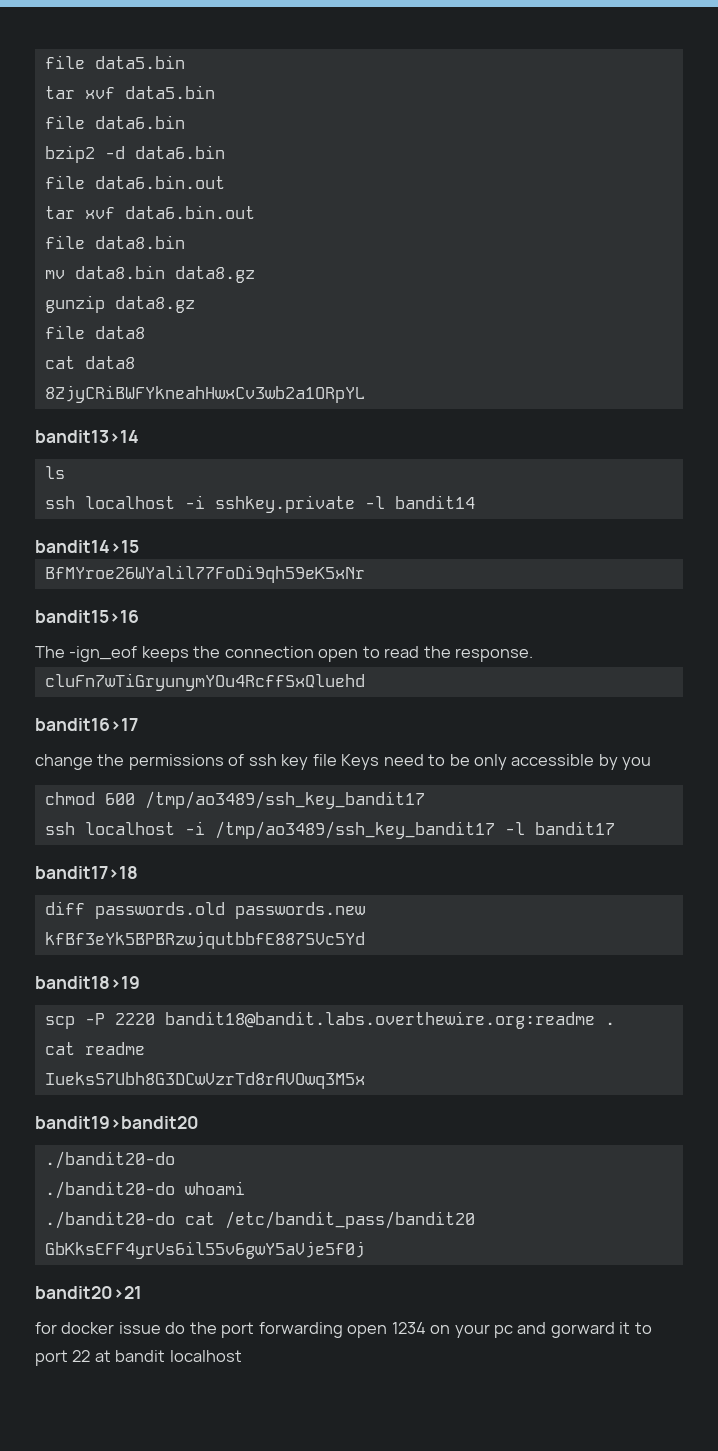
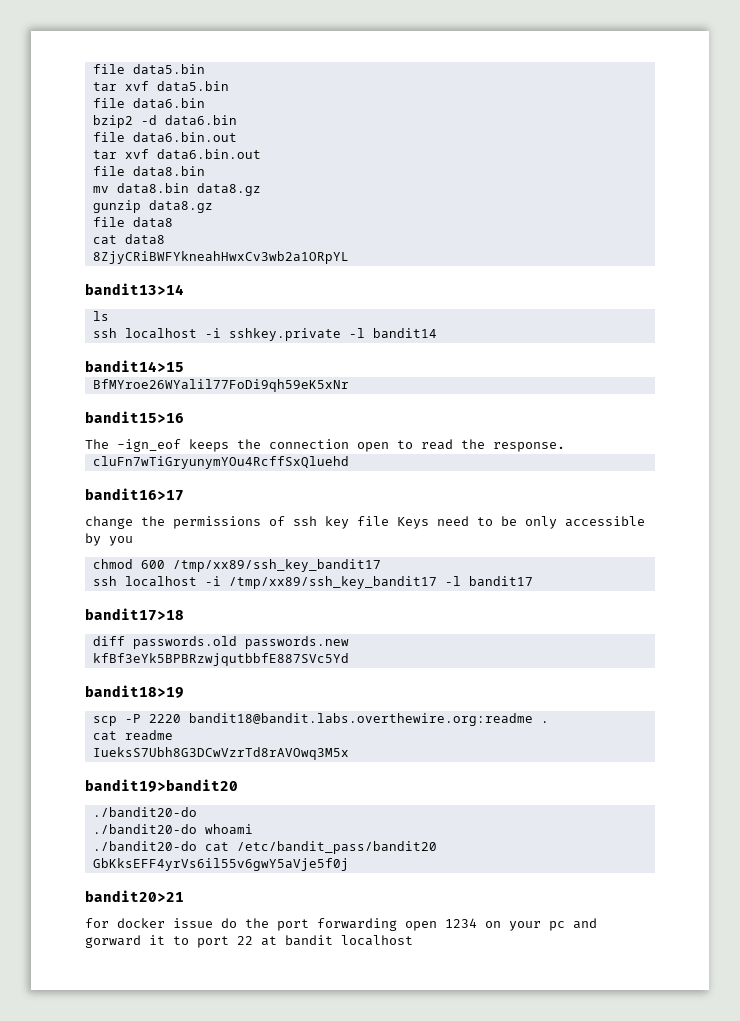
[144,791,425,809] [44,821,495,839] /tmp/ao3489/ssh_key_bandit17 // ssh localhost -i /tmp/ao3489/ssh_key_bandit17 -> [172,559,381,572] [92,576,437,589] /tmp/xx89/ssh_key_bandit17 // ssh localhost -i /tmp/xx89/ssh_key_bandit17

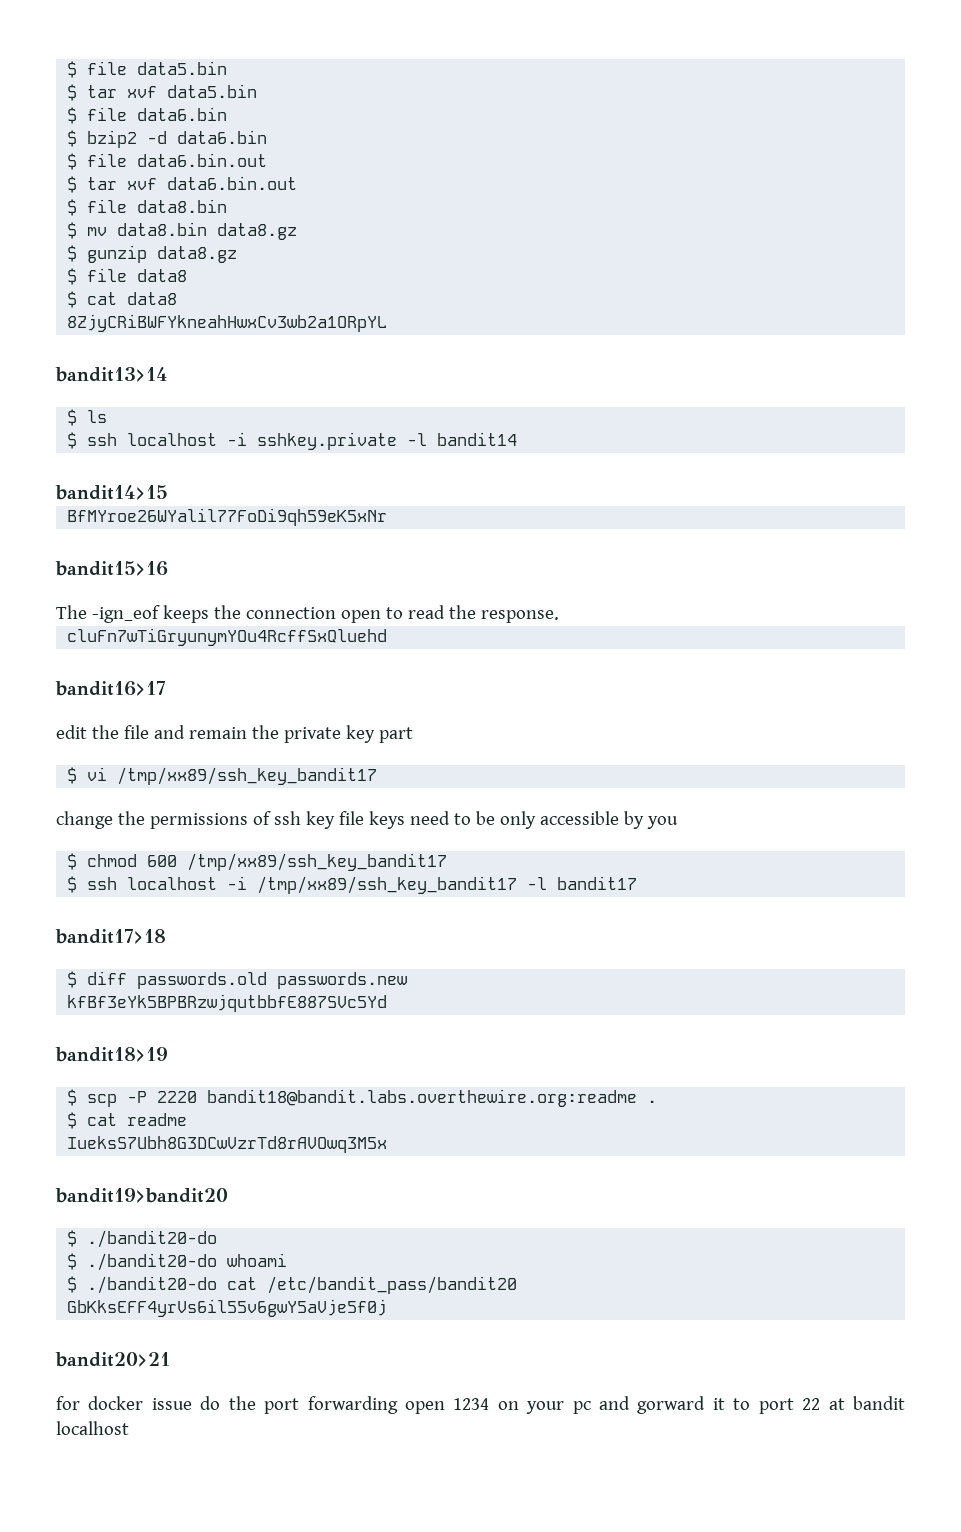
(92, 69) none -> [67,61,78,78] $
(205, 69) none -> [67,84,78,101] $
(229, 86) none -> [67,107,78,124] $
(205, 103) none -> [67,130,78,147] $
(237, 120) none -> [67,153,78,170] $
(237, 137) none -> [67,176,78,193] $
(261, 154) none -> [67,199,78,216] $
(205, 171) none -> [67,222,78,239] $
(261, 189) none -> [67,245,78,262] $
(213, 206) none -> [67,268,78,285] $
(173, 222) none -> [67,291,78,308] $
(184, 289) none -> [67,409,78,426] $
(109, 316) none -> [67,432,78,449] $
(184, 494) none -> [56,725,413,743] [67,767,378,785] // edit the file and remain the private key part // $ vi /tmp/xx89/ssh_key_bandit17
[397,517,429,529] Keys -> [368,811,405,829] keys
(133, 541) none -> [67,853,78,870] $
(381, 565) none -> [67,876,78,893] $
(184, 614) none -> [67,971,78,988] $
(184, 691) none -> [67,1089,78,1106] $
(549, 722) none -> [67,1112,78,1129] $
(238, 785) none -> [67,1230,78,1247] $
(197, 812) none -> [67,1253,78,1270] $
(253, 829) none -> [67,1276,78,1293] $

